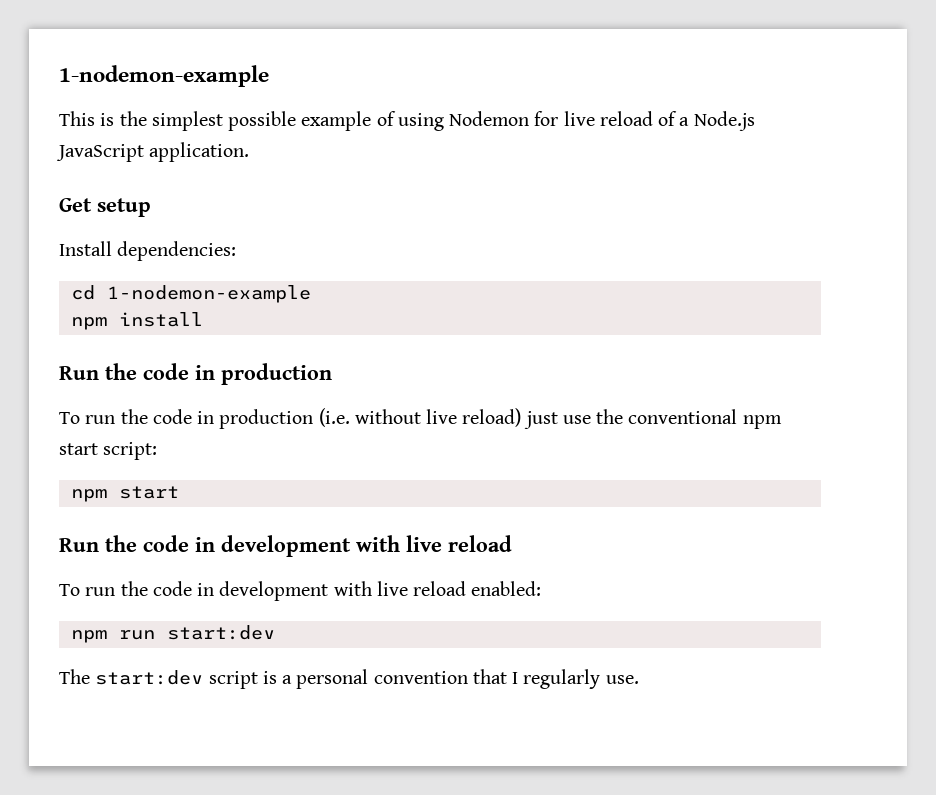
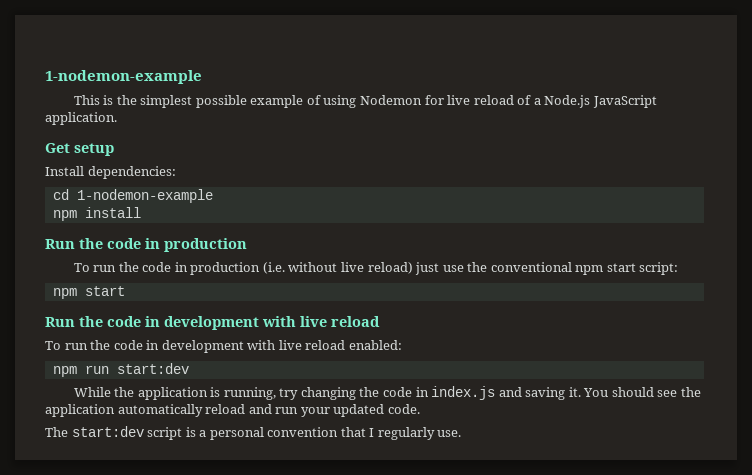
(275, 632) none -> [73,386,701,400] [45,404,420,417] // While the application is running, try changing the code in index.js and saving it. You should see the application automatically reload and run your updated code.

